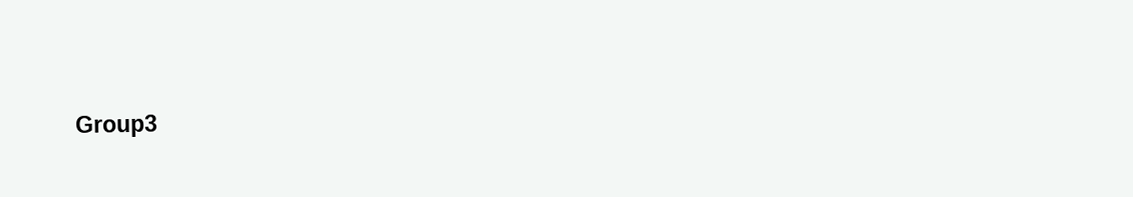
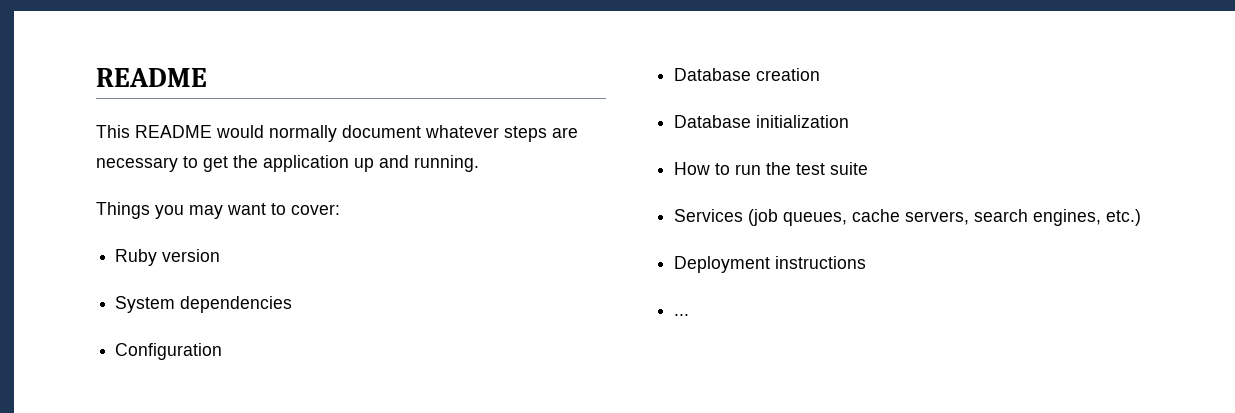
[75,114,158,139] Group3 -> [96,68,207,87] [96,125,578,142] [96,155,479,172] [96,202,340,219] [115,249,221,266] [115,296,293,313] [115,343,223,360] [674,68,821,81] [674,115,850,128] [674,162,869,175] [674,209,1142,226] [674,256,867,273] [674,314,690,316] README // This README would normally document whatever steps are necessary to get the application up and running. // Things you may want to cover: // Ruby version // System dependencies // Configuration // Database creation // Database initialization // How to run the test suite // Services (job queues, cache servers, search engines, etc.) // Deployment instructions // ...

